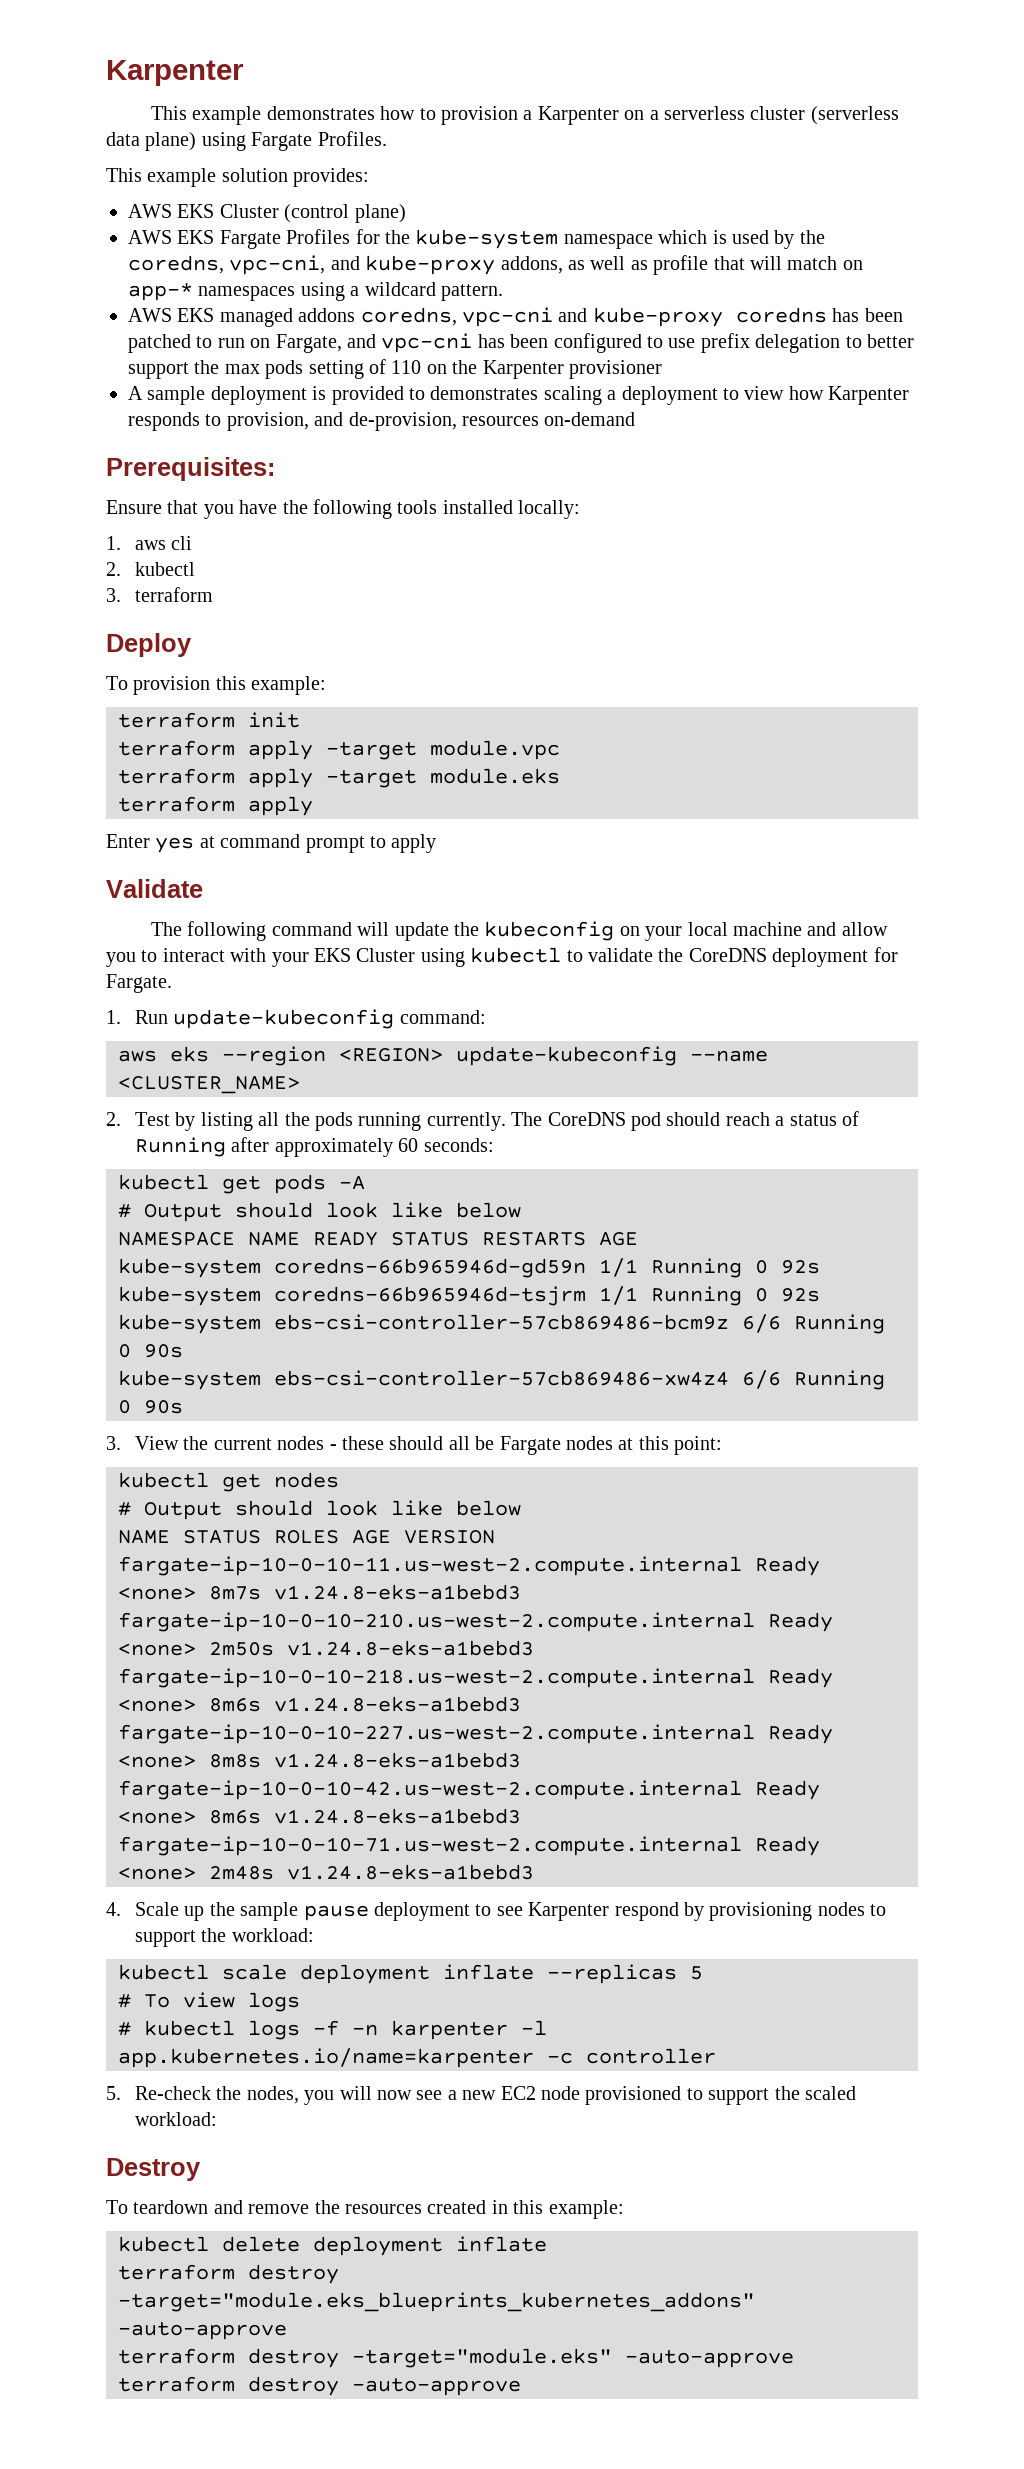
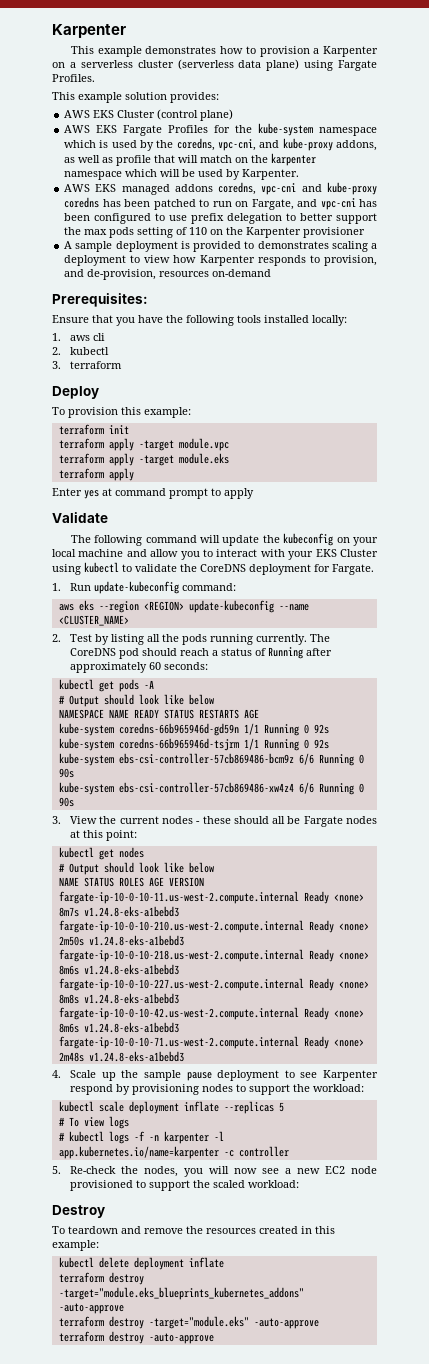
[128,282,503,301] app-* namespaces using a wildcard pattern. -> [251,153,317,166] [64,169,300,180] the karpenter namespace which will be used by Karpenter.

